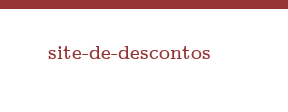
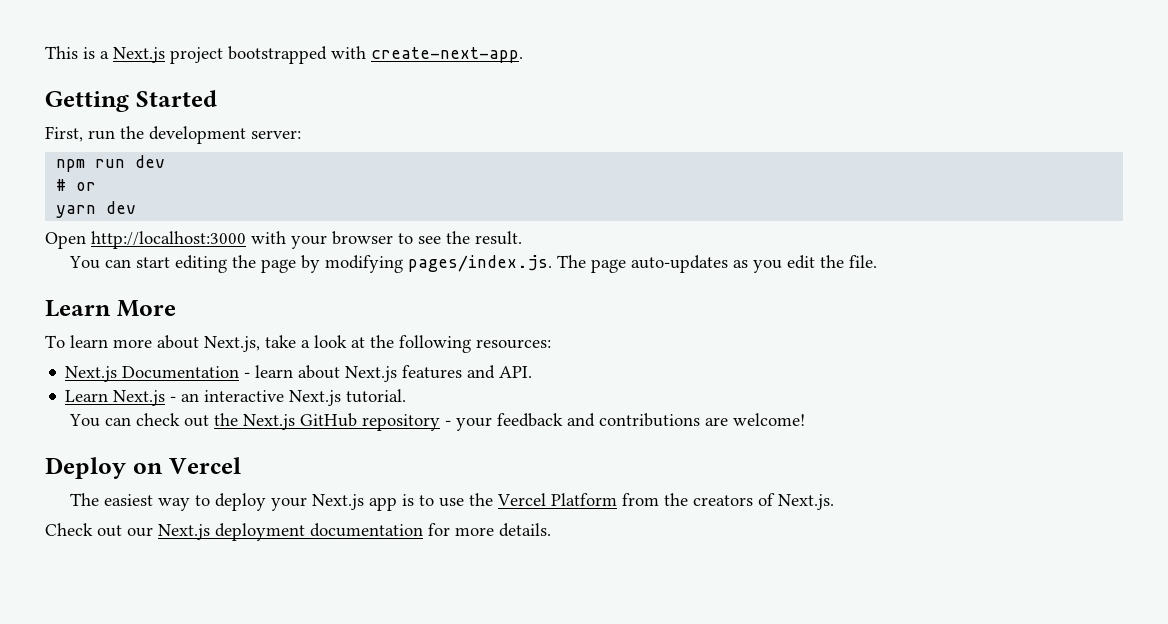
[48,46,211,59] site-de-descontos -> [45,46,523,64] [45,90,217,112] [45,126,301,144] [56,155,166,172] [56,179,97,191] [56,201,137,218] [45,231,522,249] [68,255,877,273] [45,300,176,317] [45,335,551,353] [65,365,533,382] [65,389,407,406] [68,413,805,431] [45,457,241,479] [69,493,834,511] [45,523,551,541] This is a Next.js project bootstrapped with create-next-app. // Getting Started // First, run the development server: // npm run dev // # or // yarn dev // Open http://localhost:3000 with your browser to see the result. // You can start editing the page by modifying pages/index.js. The page auto-updates as you edit the file. // Learn More // To learn more about Next.js, take a look at the following resources: // Next.js Documentation - learn about Next.js features and API. // Learn Next.js - an interactive Next.js tutorial. // You can check out the Next.js GitHub repository - your feedback and contributions are welcome! // Deploy on Vercel // The easiest way to deploy your Next.js app is to use the Vercel Platform from the creators of Next.js. // Check out our Next.js deployment documentation for more details.

